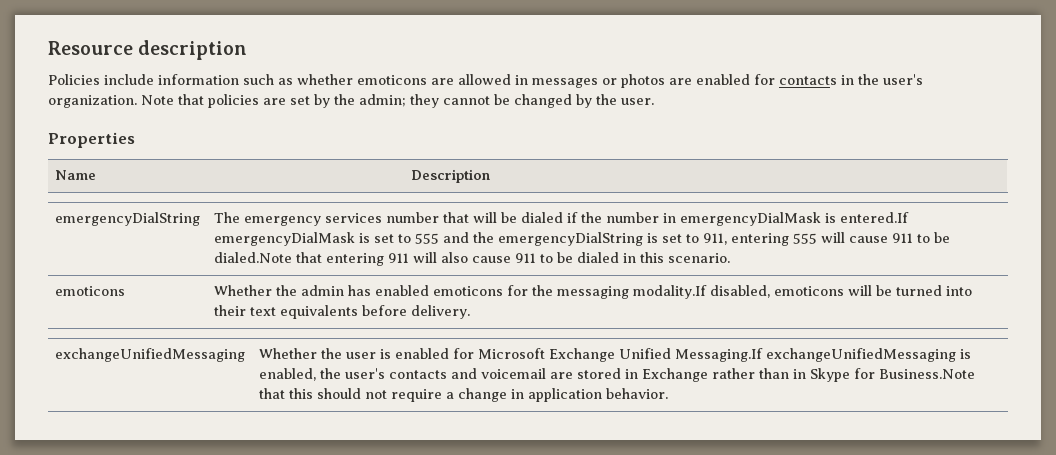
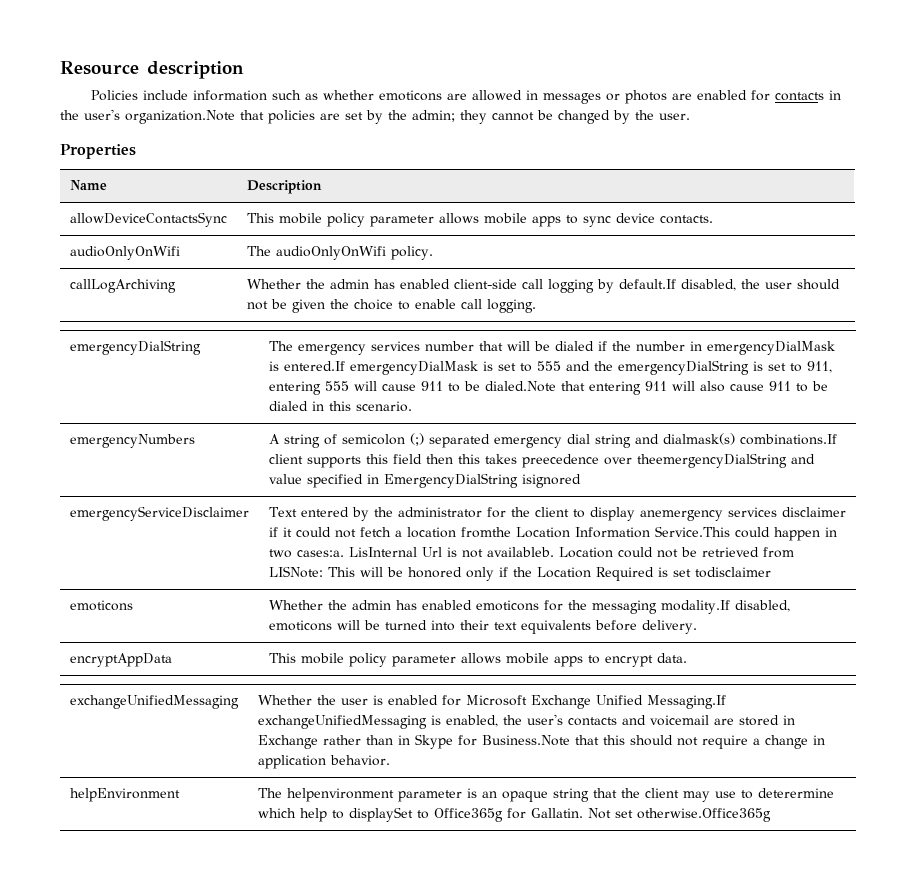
[48,95,174,108] organization. Note -> [125,110,235,124] organization.Note
(490, 176) none -> [69,212,227,227] [246,213,713,227] [69,246,180,260] [246,246,433,260] [69,279,176,293] [246,279,840,293] [246,299,536,313] // allowDeviceContactsSync | This mobile policy parameter allows mobile apps to sync device contacts. // audioOnlyOnWifi | The audioOnlyOnWifi policy. // callLogArchiving | Whether the admin has enabled client-side call logging by default.If disabled, the user should not be given the choice to enable call logging.
(730, 258) none -> [69,434,195,448] [268,433,837,448] [268,453,815,468] [268,473,581,488] [69,506,249,521] [268,507,846,521] [268,526,837,541] [268,547,794,558] [268,566,771,581] // emergencyNumbers | A string of semicolon (;) separated emergency dial string and dialmask(s) combinations.If client supports this field then this takes preecedence over theemergencyDialString and value specified in EmergencyDialString isignored // emergencyServiceDisclaimer | Text entered by the administrator for the client to display anemergency services disclaimer if it could not fetch a location fromthe Location Information Service.This could happen in two cases:a. LisInternal Url is not availableb. Location could not be retrieved from LISNote: This will be honored only if the Location Required is set todisclaimer
(470, 312) none -> [69,653,172,667] [268,653,687,667] // encryptAppData | This mobile policy parameter allows mobile apps to encrypt data.
(668, 393) none -> [69,788,180,802] [257,788,834,802] [257,807,771,822] // helpEnvironment | The helpenvironment parameter is an opaque string that the client may use to deterermine which help to displaySet to Office365g for Gallatin. Not set otherwise.Office365g

